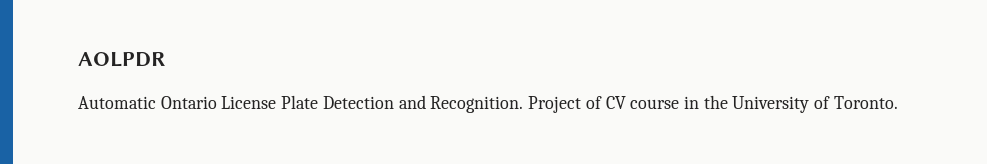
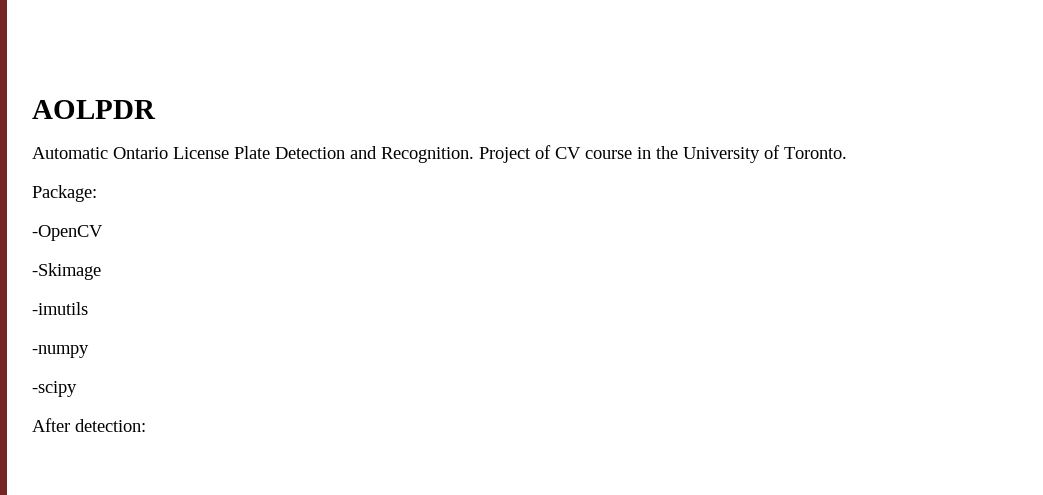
(898, 102) none -> [32,185,97,202] [32,225,103,241] [32,263,101,280] [32,302,88,315] [32,345,89,358] [32,381,77,397] [32,418,146,432] // Package: // -OpenCV // -Skimage // -imutils // -numpy // -scipy // After detection:

